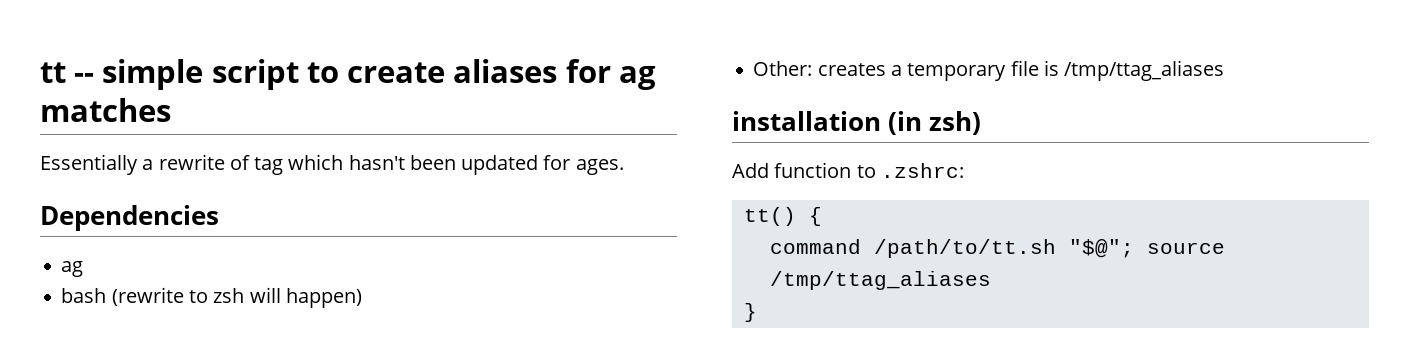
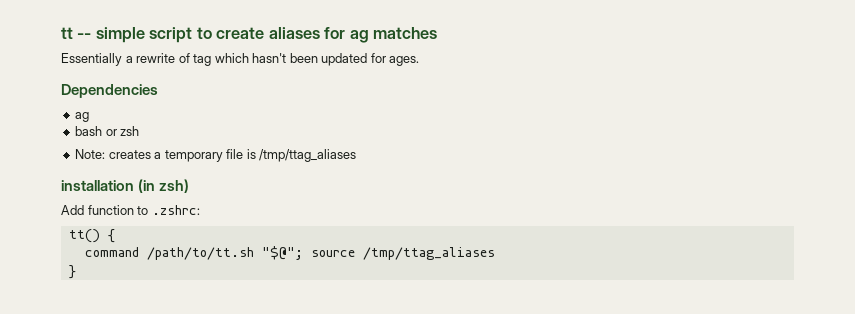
[111,287,208,306] (rewrite to -> [105,129,117,136] or
[249,287,362,308] [753,61,813,76] will happen) // Other: -> [75,149,106,159] // Note:

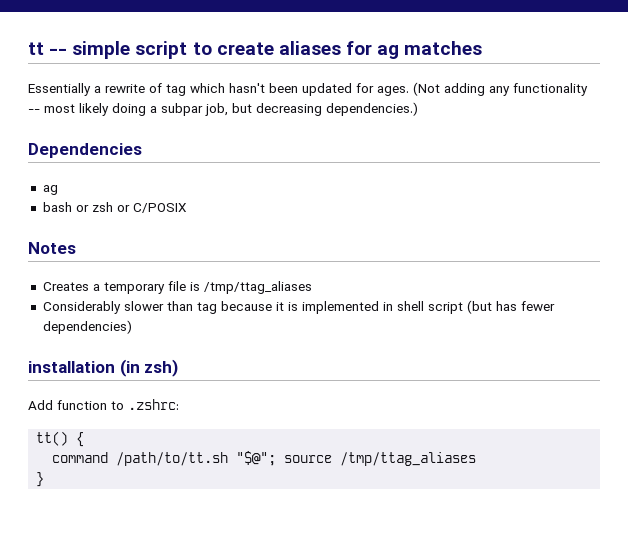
(420, 61) none -> [413,82,588,96] [28,102,418,116] (Not adding any functionality -- most likely doing a subpar job, but decreasing dependencies.)
[75,149,151,159] // Note: creates -> [116,203,187,213] [28,242,76,254] [42,282,89,291] or C/POSIX // Notes // Creates
(357, 155) none -> [42,300,555,314] [42,320,132,334] // Considerably slower than tag because it is implemented in shell script (but has fewer dependencies)

